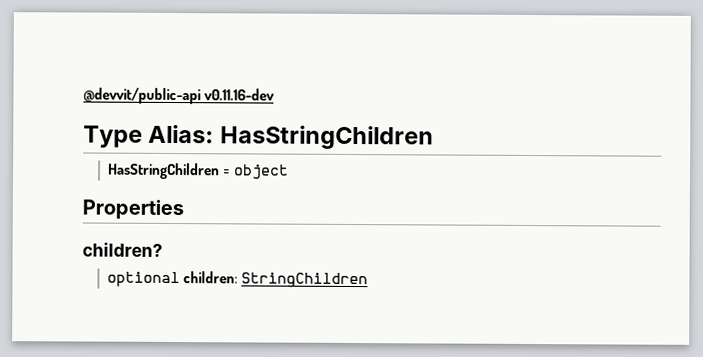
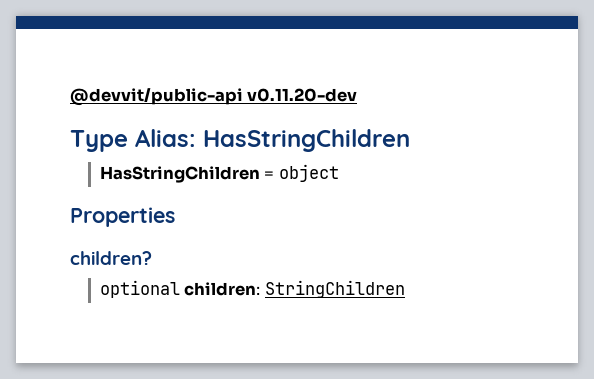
[204,88,276,101] v0.11.16-dev -> [247,88,358,102] v0.11.20-dev

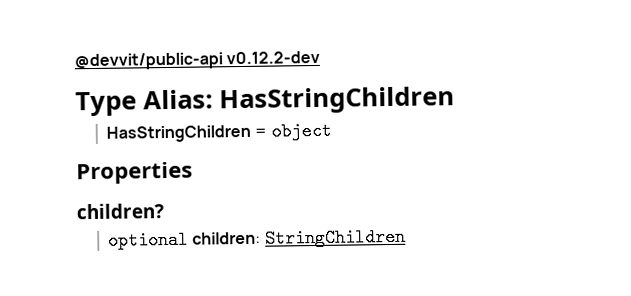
[247,88,358,102] v0.11.20-dev -> [226,50,321,65] v0.12.2-dev

